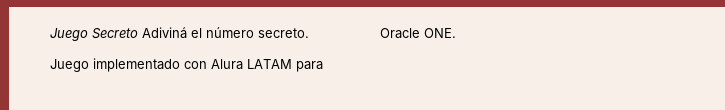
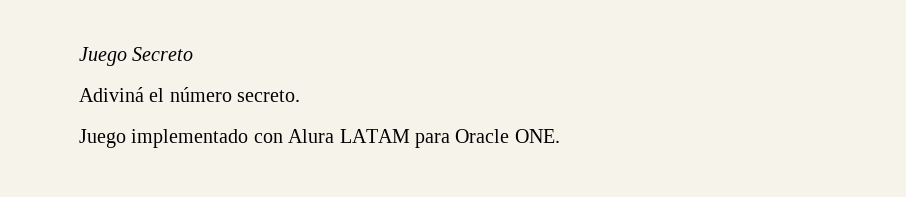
(138, 33) none -> (194, 54) //

